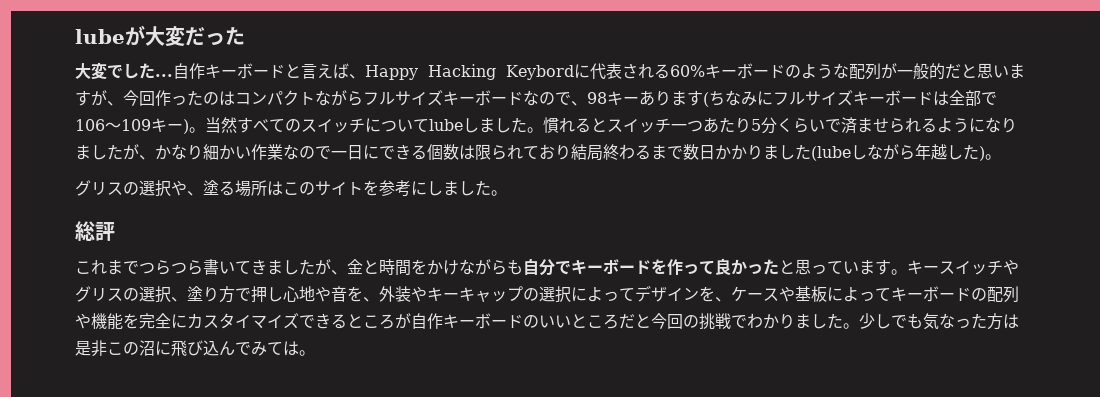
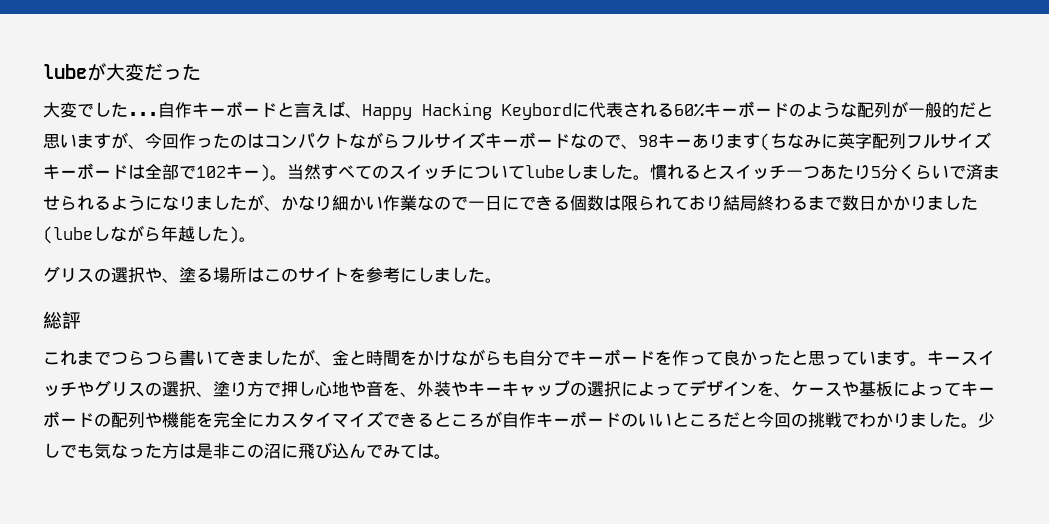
(773, 98) none -> [838,133,906,149] 英字配列
[75,119,151,131] 106～109 -> [196,166,226,178] 102

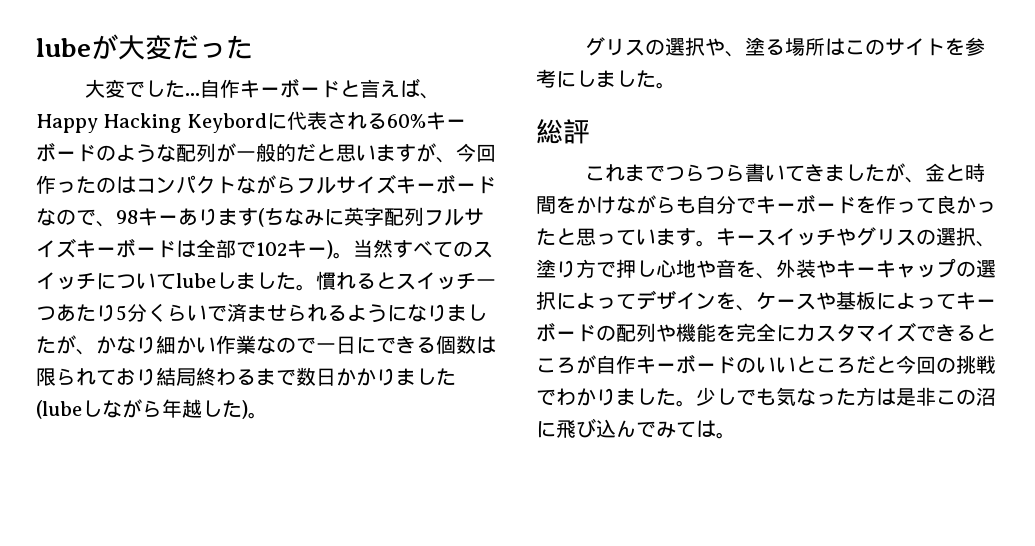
[315,412,332,427] イ -> (856, 333) none

